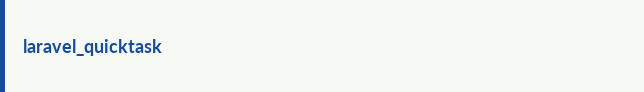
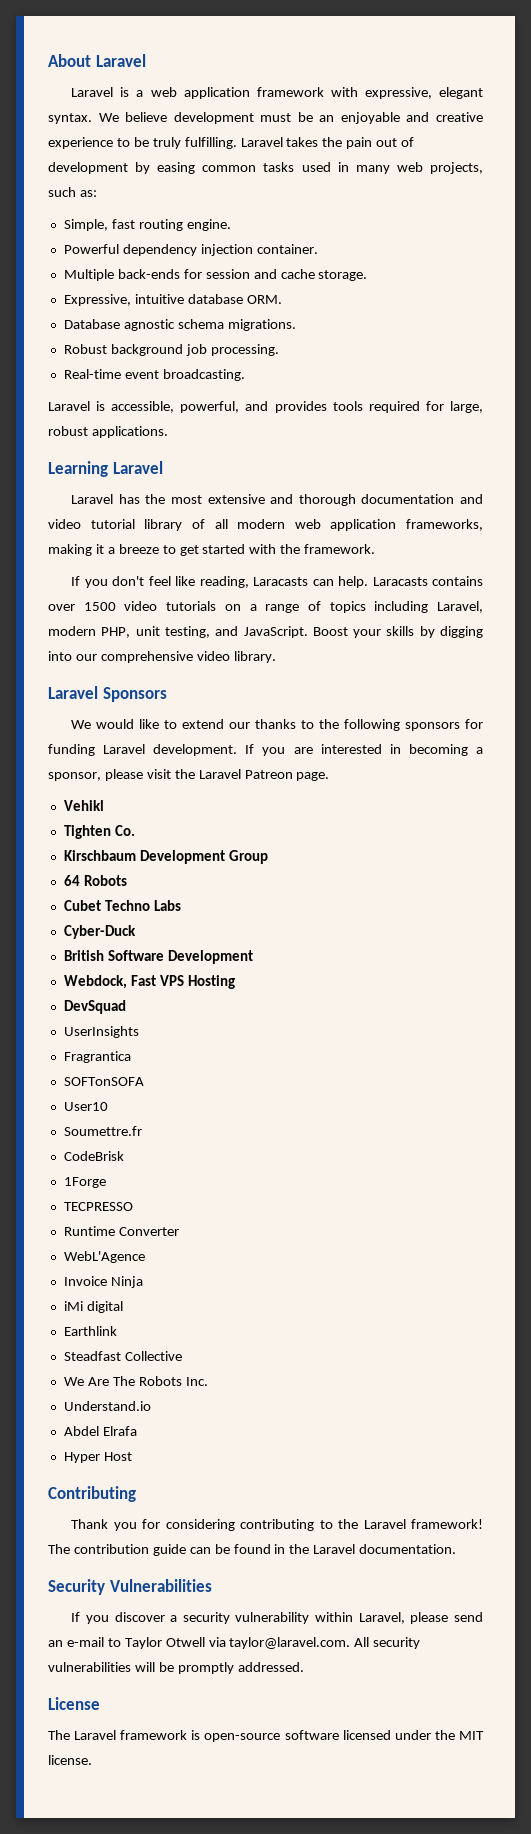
[23,39,162,56] laravel_quicktask -> [48,54,146,67] [71,87,483,99] [48,112,483,124] [48,137,415,149] [48,162,483,174] [48,187,97,197] [63,219,231,231] [63,244,318,256] [63,269,368,281] [63,294,282,306] [63,319,296,331] [63,344,279,356] [63,369,245,381] [48,401,483,413] [48,426,168,438] [48,461,163,477] [71,494,483,506] [48,519,483,531] [48,544,376,556] [71,576,484,588] [48,601,483,613] [48,626,484,638] [48,651,276,663] [48,686,167,702] [71,719,484,731] [48,744,483,756] [48,769,330,781] [63,800,104,811] [63,825,135,839] [63,850,268,864] [63,875,127,886] [63,900,181,911] [63,925,136,939] [63,950,253,964] [63,975,235,989] [63,1000,126,1014] [63,1026,139,1038] [63,1051,131,1063] [63,1077,144,1086] [63,1102,108,1111] [63,1126,142,1136] [63,1151,124,1161] [63,1177,106,1188] [63,1202,133,1211] [63,1226,179,1236] [63,1251,145,1263] [63,1276,143,1288] [63,1301,123,1313] [63,1326,117,1336] [63,1351,182,1361] [63,1376,208,1386] [63,1401,151,1411] [63,1426,137,1436] [63,1452,132,1463] [48,1486,136,1502] [71,1519,483,1531] [48,1544,457,1556] [48,1579,212,1595] [71,1612,483,1624] [48,1637,421,1649] [48,1662,304,1674] [48,1697,100,1710] [48,1730,484,1742] [48,1755,92,1765] About Laravel // Laravel is a web application framework with expressive, elegant syntax. We believe development must be an enjoyable and creative experience to be truly fulfilling. Laravel takes the pain out of development by easing common tasks used in many web projects, such as: // Simple, fast routing engine. // Powerful dependency injection container. // Multiple back-ends for session and cache storage. // Expressive, intuitive database ORM. // Database agnostic schema migrations. // Robust background job processing. // Real-time event broadcasting. // Laravel is accessible, powerful, and provides tools required for large, robust applications. // Learning Laravel // Laravel has the most extensive and thorough documentation and video tutorial library of all modern web application frameworks, making it a breeze to get started with the framework. // If you don't feel like reading, Laracasts can help. Laracasts contains over 1500 video tutorials on a range of topics including Laravel, modern PHP, unit testing, and JavaScript. Boost your skills by digging into our comprehensive video library. // Laravel Sponsors // We would like to extend our thanks to the following sponsors for funding Laravel development. If you are interested in becoming a sponsor, please visit the Laravel Patreon page. // Vehikl // Tighten Co. // Kirschbaum Development Group // 64 Robots // Cubet Techno Labs // Cyber-Duck // British Software Development // Webdock, Fast VPS Hosting // DevSquad // UserInsights // Fragrantica // SOFTonSOFA // User10 // Soumettre.fr // CodeBrisk // 1Forge // TECPRESSO // Runtime Converter // WebL'Agence // Invoice Ninja // iMi digital // Earthlink // Steadfast Collective // We Are The Robots Inc. // Understand.io // Abdel Elrafa // Hyper Host // Contributing // Thank you for considering contributing to the Laravel framework! The contribution guide can be found in the Laravel documentation. // Security Vulnerabilities // If you discover a security vulnerability within Laravel, please send an e-mail to Taylor Otwell via taylor@laravel.com. All security vulnerabilities will be promptly addressed. // License // The Laravel framework is open-source software licensed under the MIT license.

